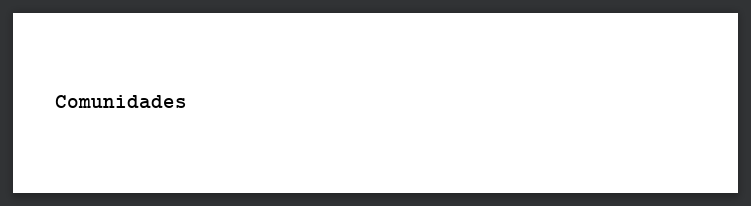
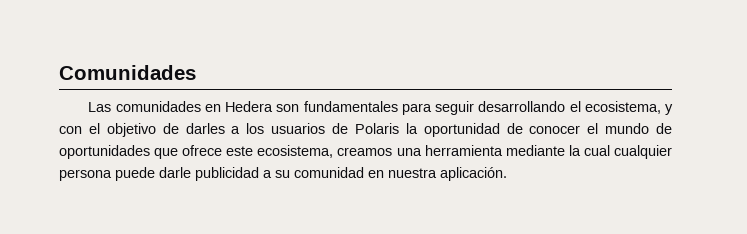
(187, 102) none -> [88,101,674,115] [59,123,672,137] [59,145,672,159] [59,167,507,181] // Las comunidades en Hedera son fundamentales para seguir desarrollando el ecosistema, y con el objetivo de darles a los usuarios de Polaris la oportunidad de conocer el mundo de oportunidades que ofrece este ecosistema, creamos una herramienta mediante la cual cualquier persona puede darle publicidad a su comunidad en nuestra aplicación.

